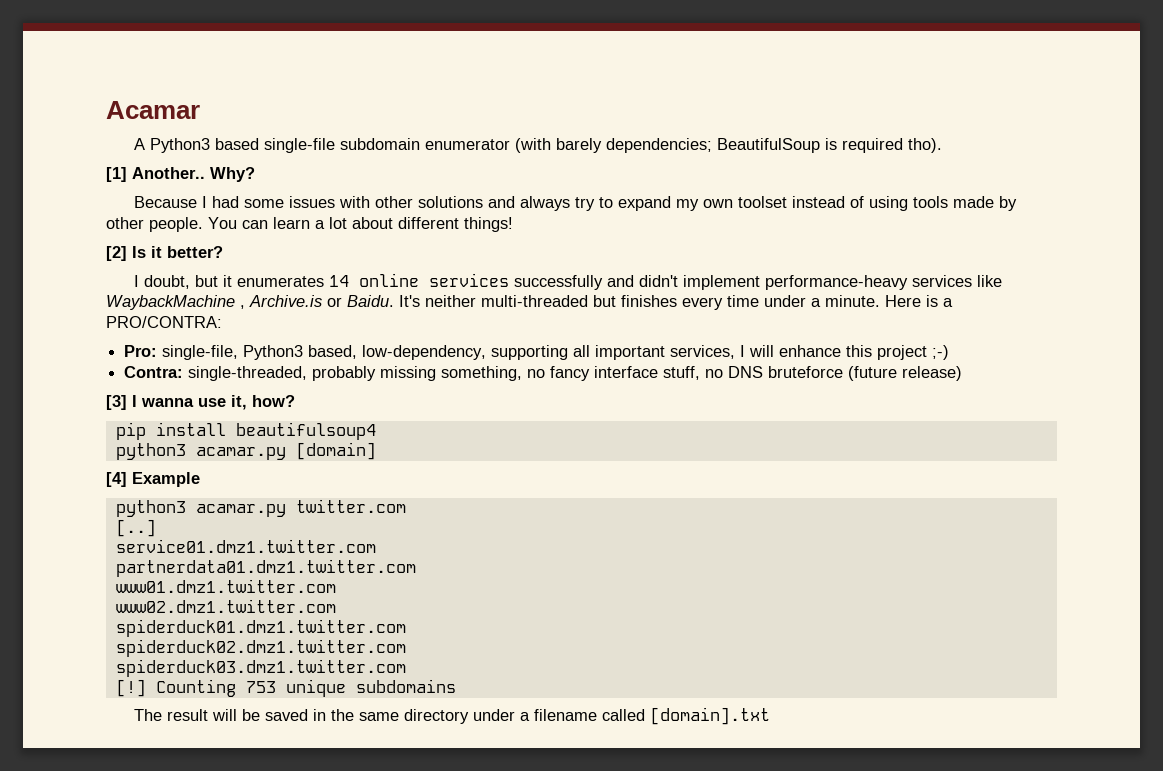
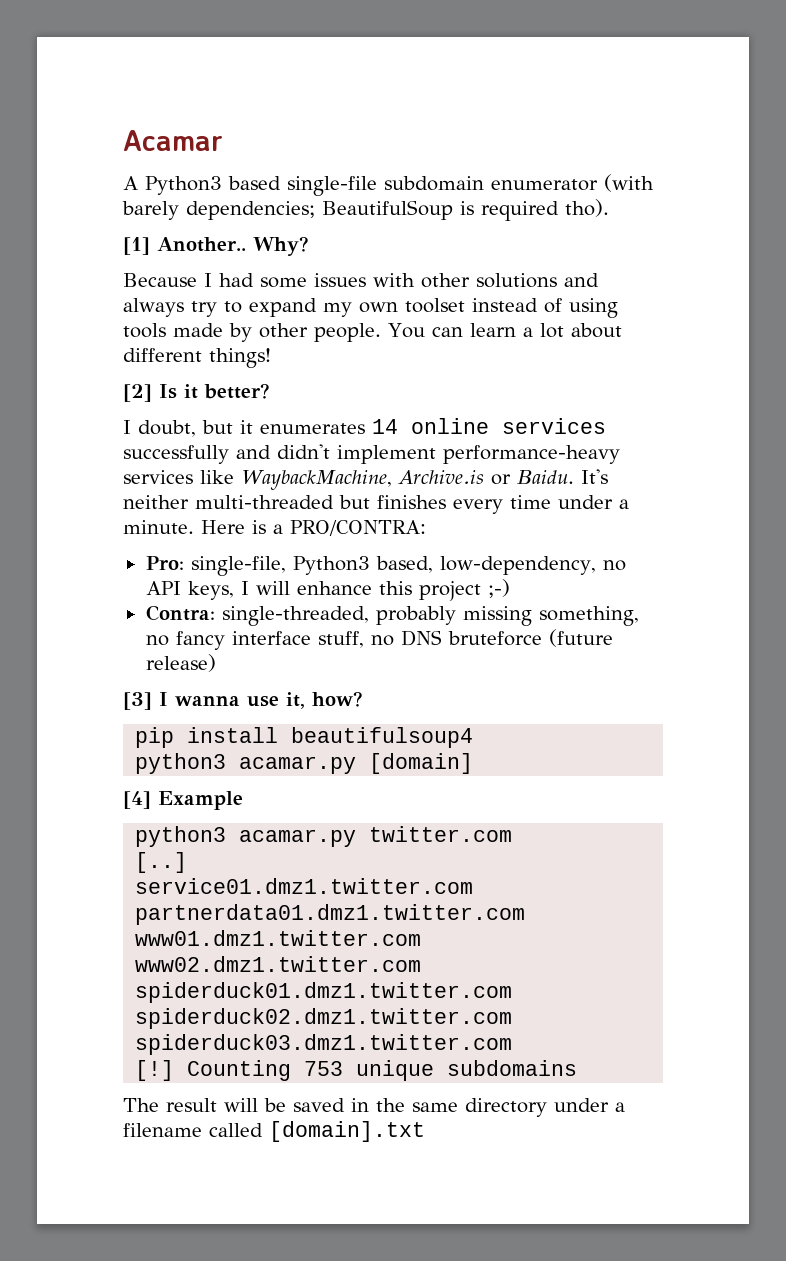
[106,295,245,310] WaybackMachine , -> [241,470,392,490] WaybackMachine,
[491,345,736,360] supporting all important services, -> [602,560,626,571] [145,581,234,600] no API keys,

